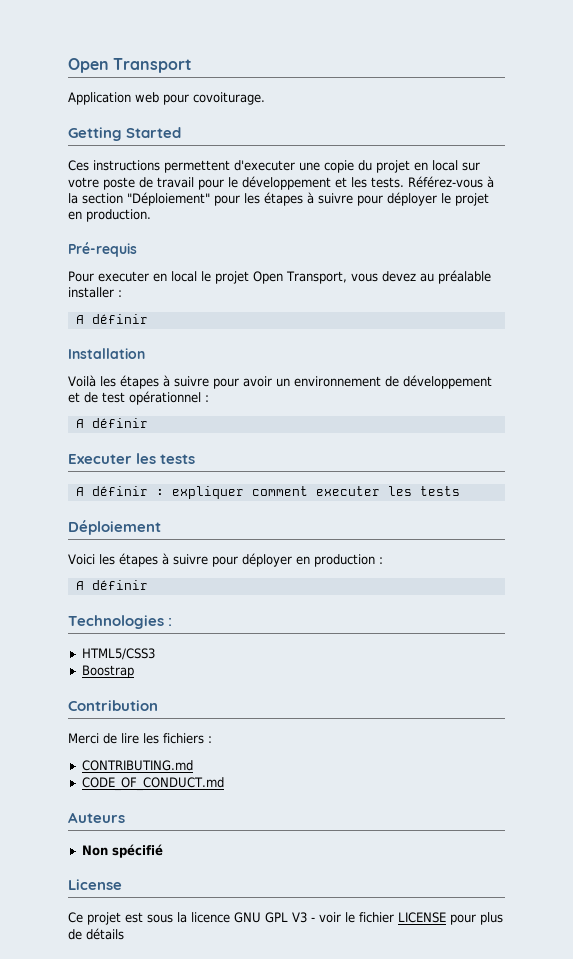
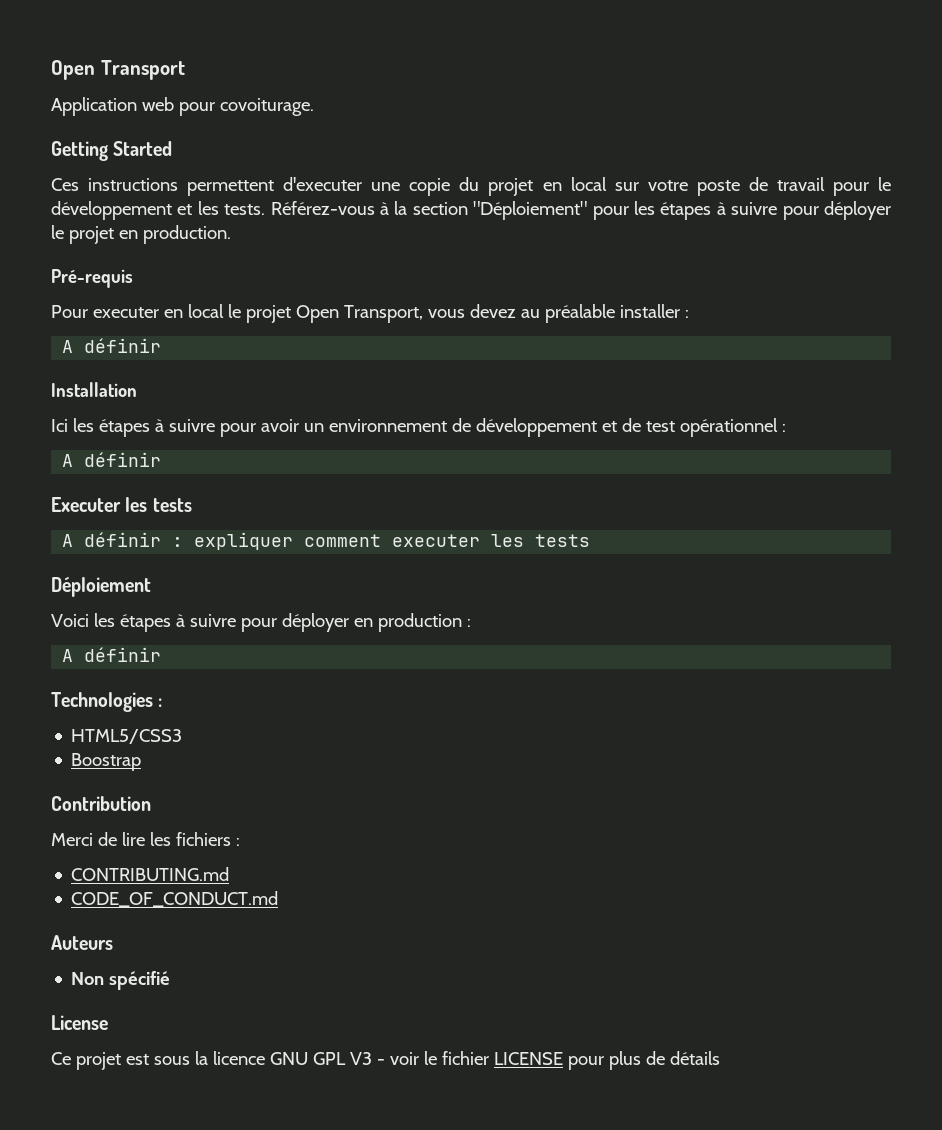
[68,375,96,387] Voilà -> [51,419,68,432] Ici

